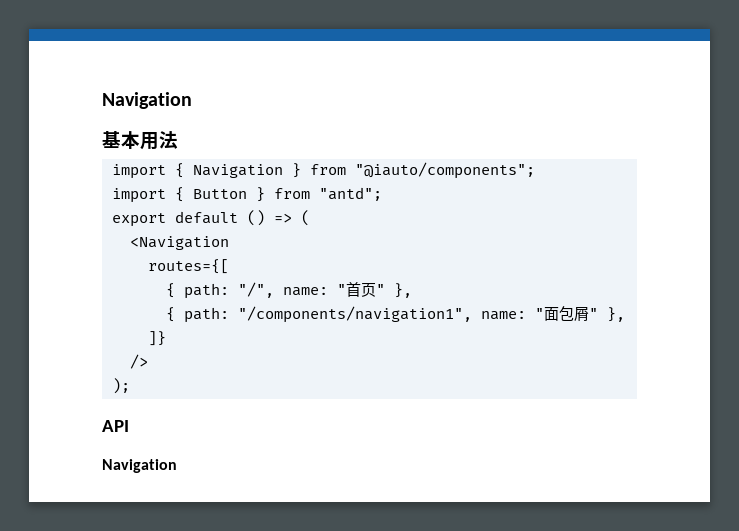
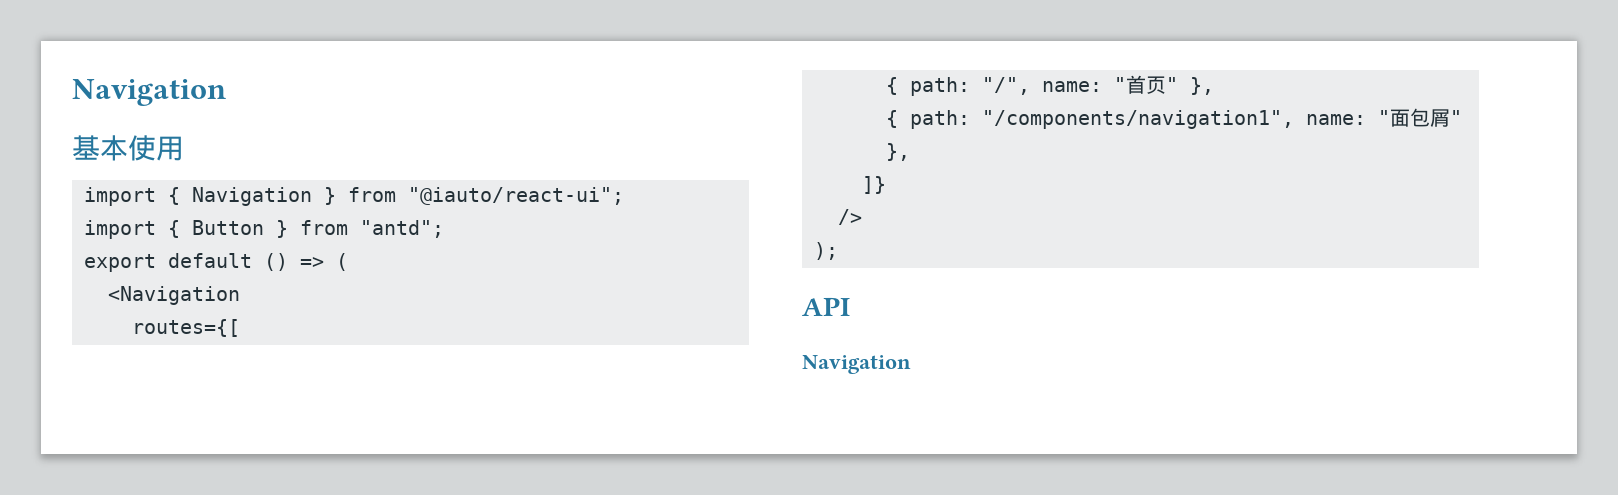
(140, 140) none -> [128,135,156,161] 使
[159,131,178,149] 法 -> (184, 148) none
[354,162,535,179] "@iauto/components"; -> [408,187,624,205] "@iauto/react-ui";

